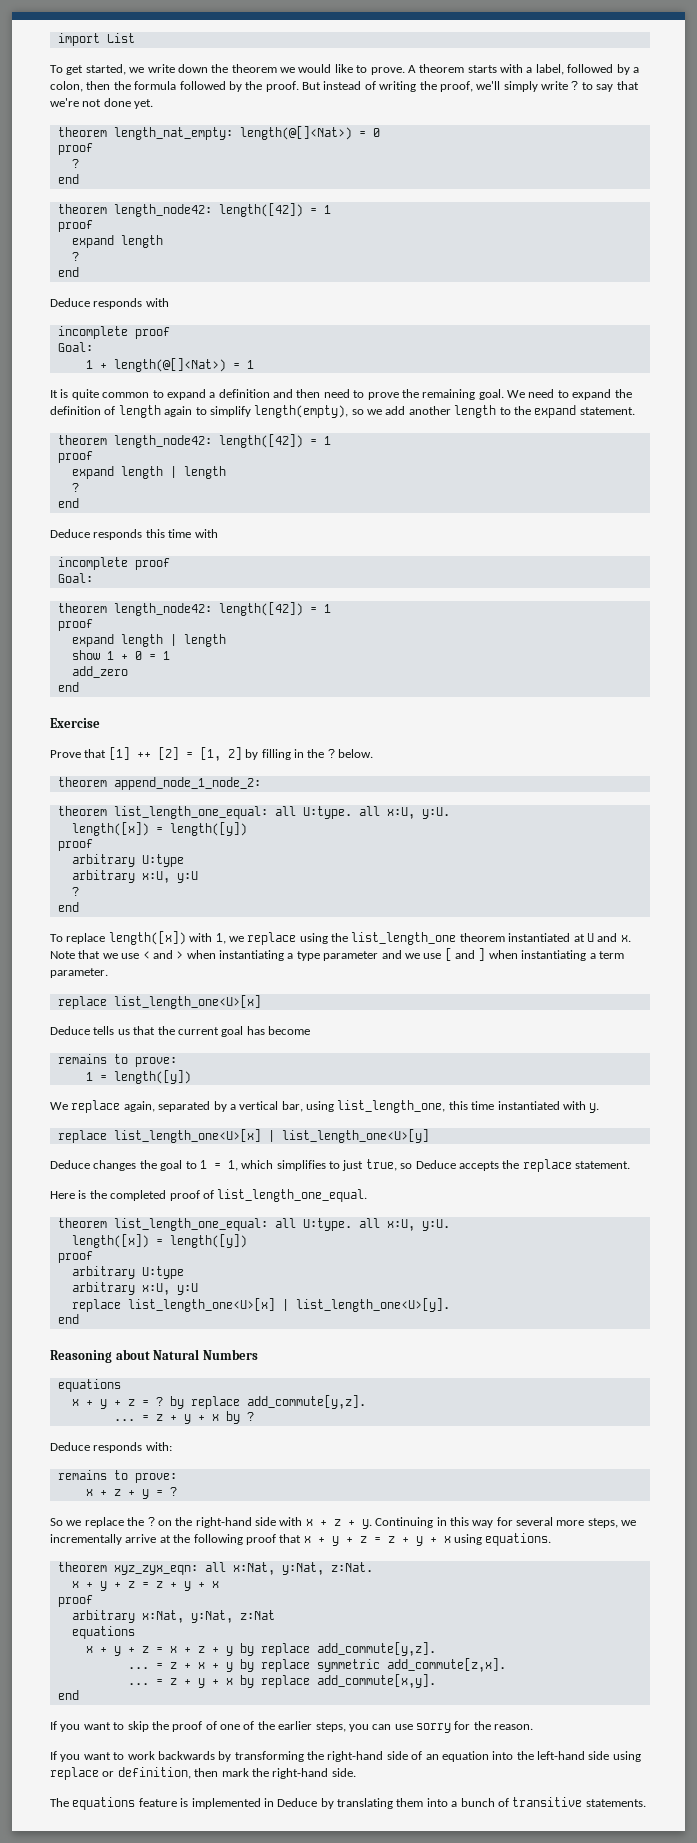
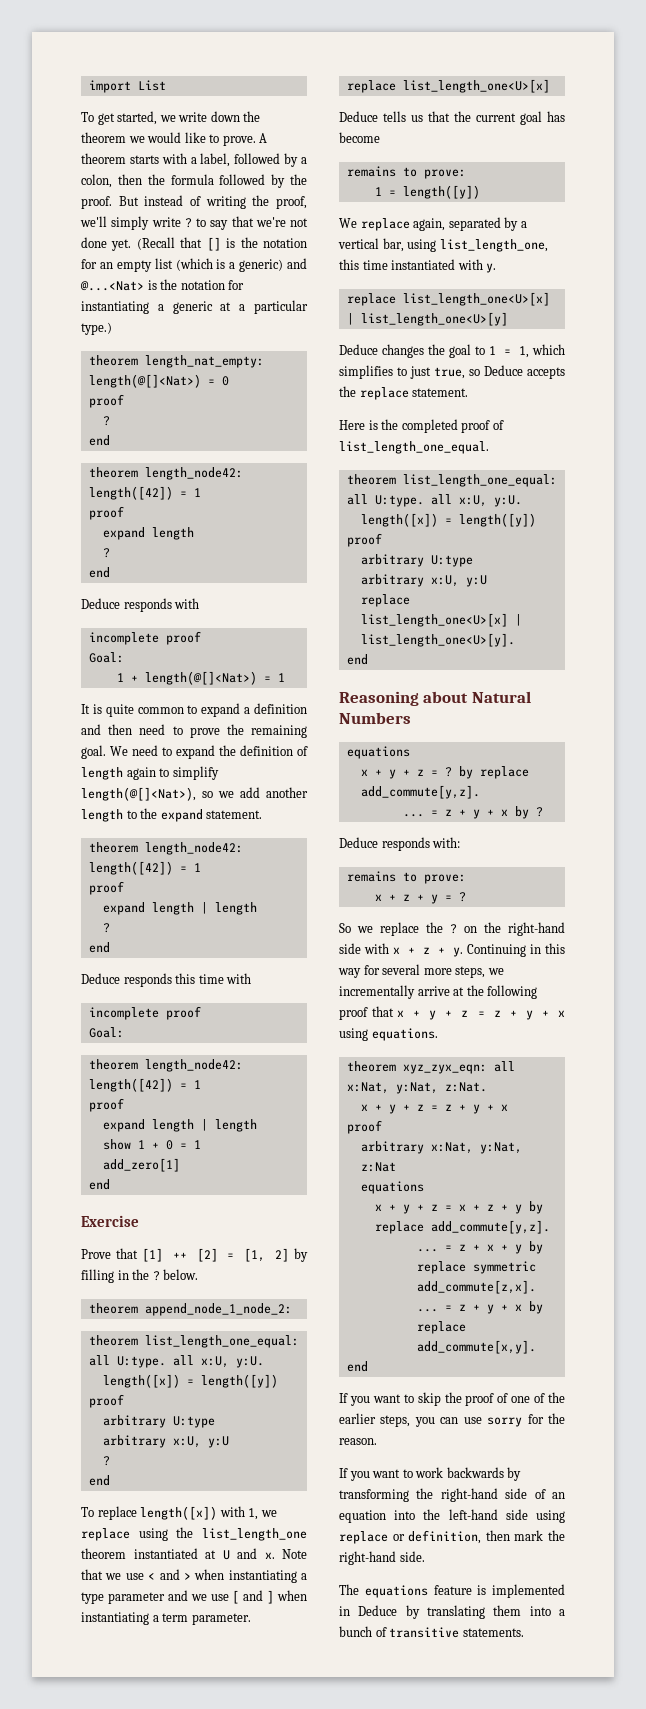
(154, 104) none -> [136,237,307,251] [81,258,307,272] [80,279,245,291] [81,300,309,314] [81,322,112,335] (Recall that [] is the notation for an empty list (which is a generic) and @...<Nat> is the notation for instantiating a generic at a particular type.)
[254,405,349,418] length(empty), -> [81,787,196,801] length(@[]<Nat>),
[71,666,128,678] add_zero -> [102,1158,180,1172] add_zero[1]

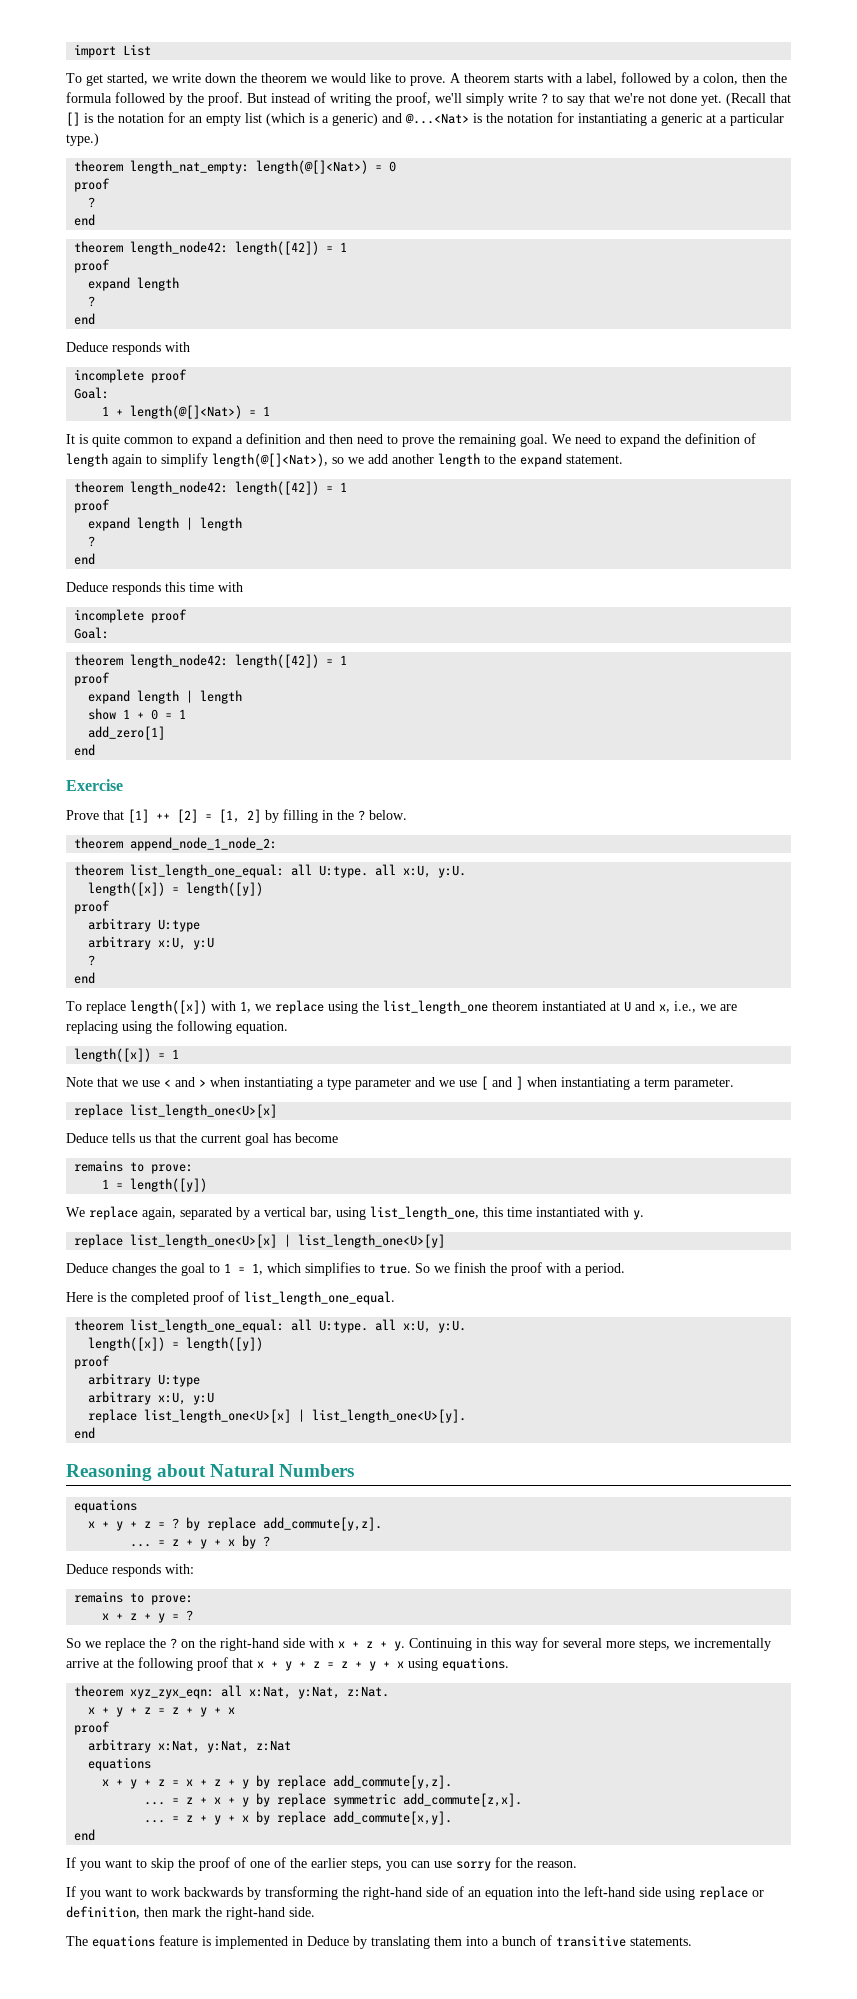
[264,1552,275,1559] x. -> [659,1001,737,1013] [66,1020,288,1034] [74,1048,180,1062] x, i.e., we are replacing using the following equation. // length([x]) = 1 //
[410,365,565,379] [339,386,469,400] just true, so Deduce accepts the replace statement. -> [379,1262,625,1276] true. So we finish the proof with a period.

